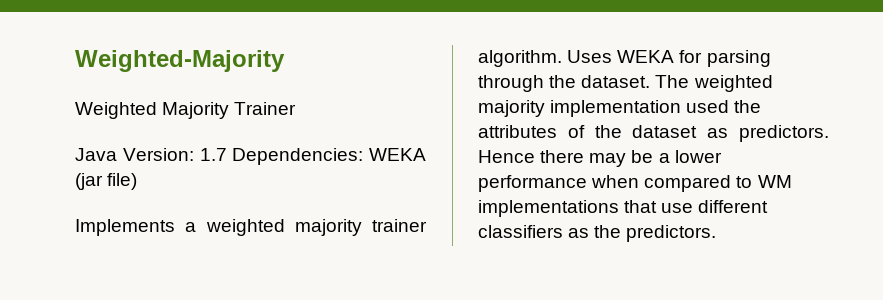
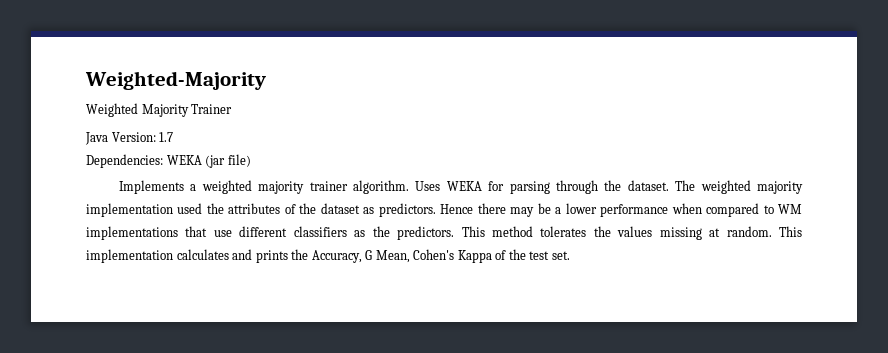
(227, 154) none -> (174, 137) //
(717, 233) none -> [461,226,802,240] [86,249,570,263] This method tolerates the values missing at random. This implementation calculates and prints the Accuracy, G Mean, Cohen's Kappa of the test set.

